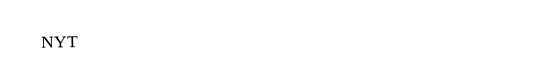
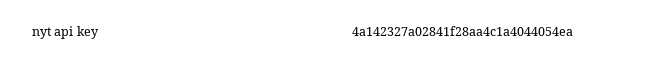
[40,36,79,48] NYT -> [32,26,573,39] nyt api key 4a142327a02841f28aa4c1a4044054ea

